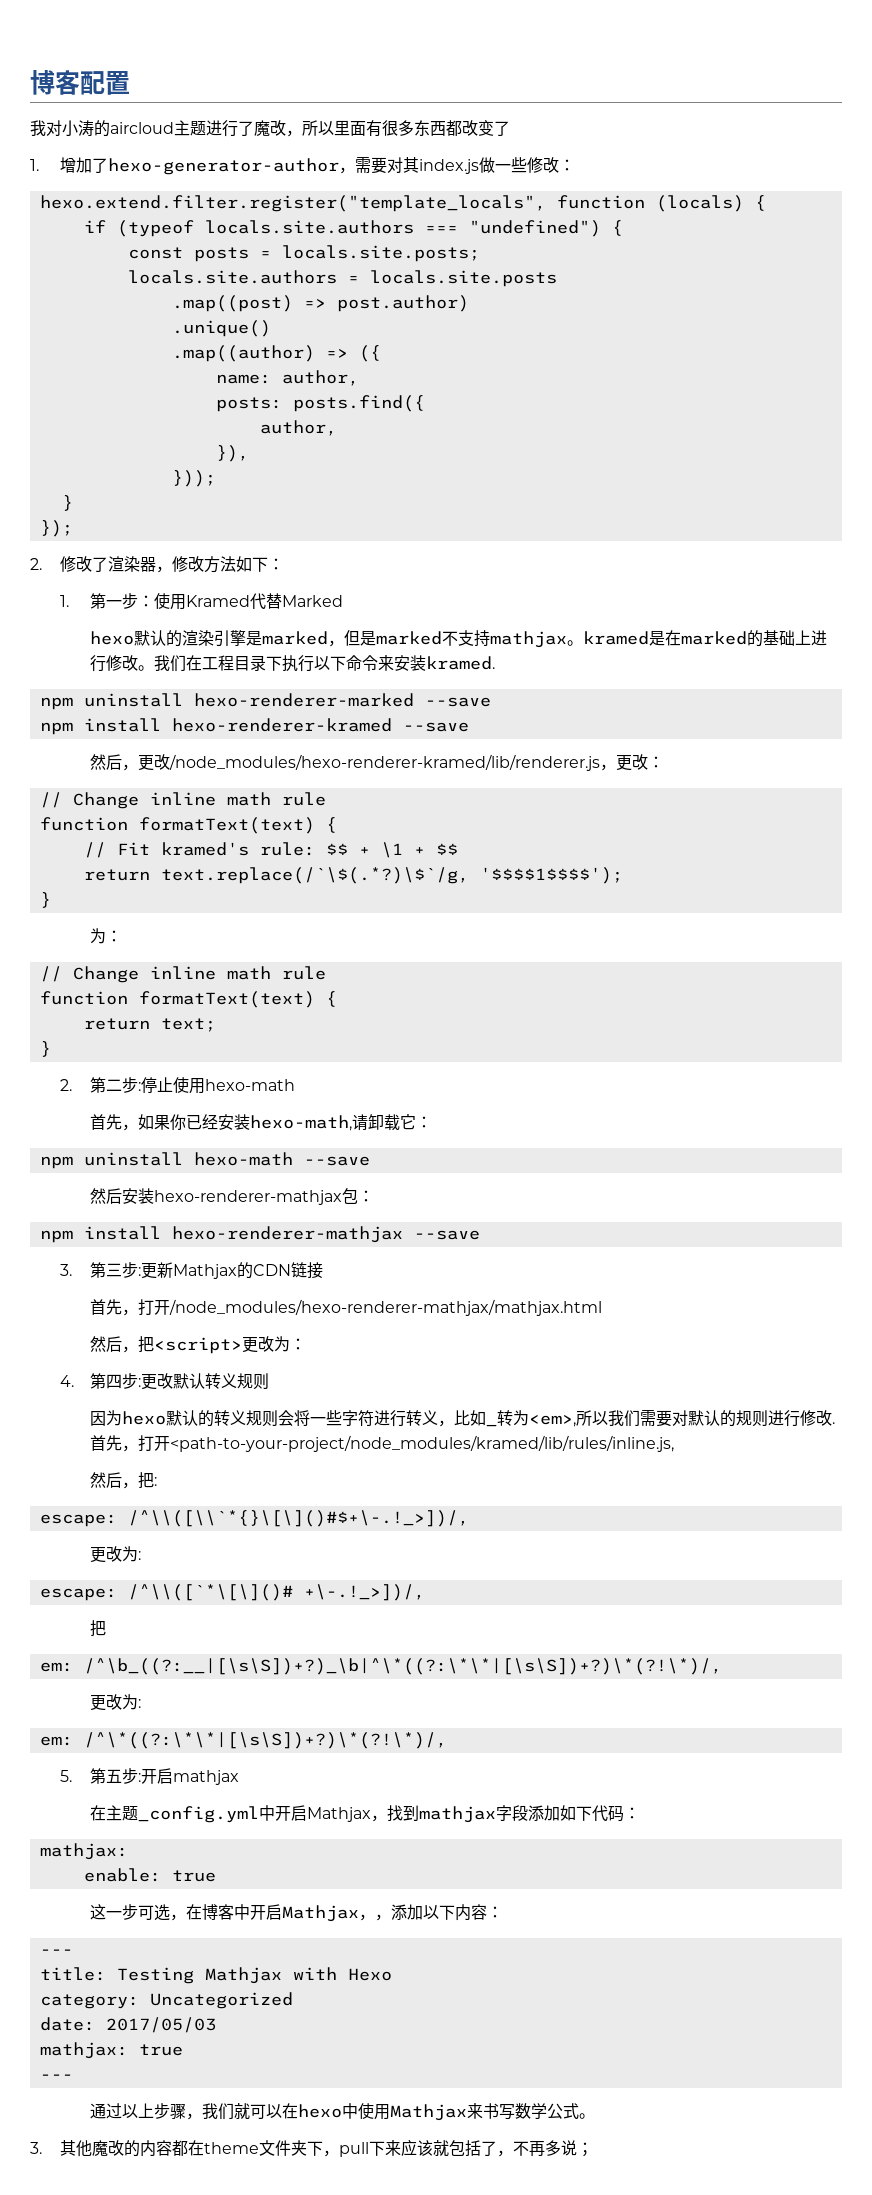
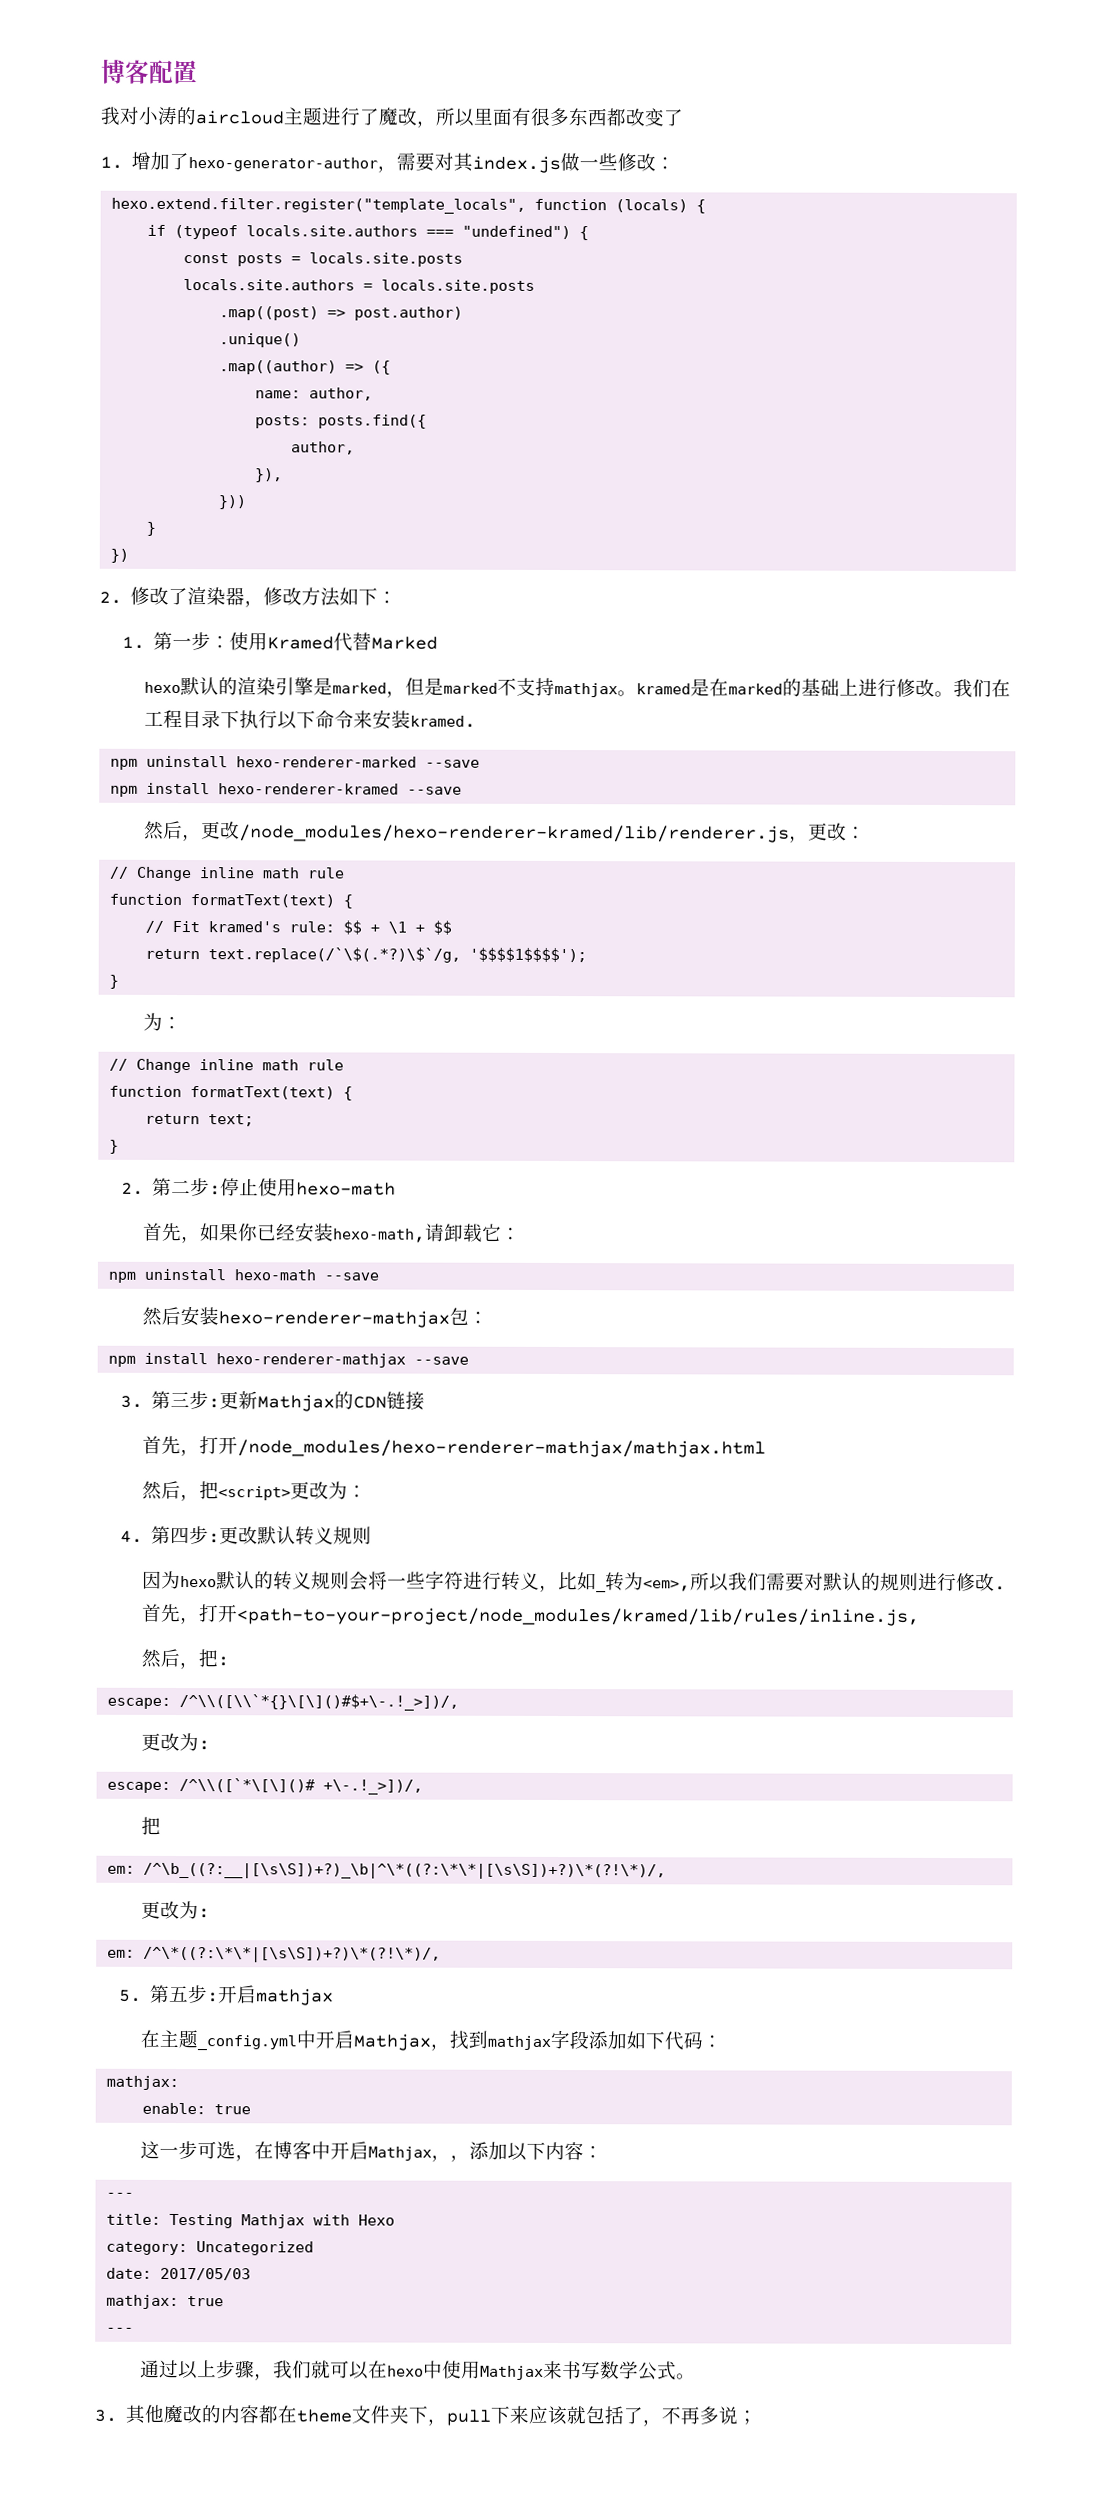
[281,245,480,262] locals.site.posts; -> [309,252,464,267] locals.site.posts
[171,470,216,487] [61,495,73,511] [39,520,73,537] })); // } // }); -> [218,495,247,510] [146,521,157,536] [110,548,130,563] })) // } // })

